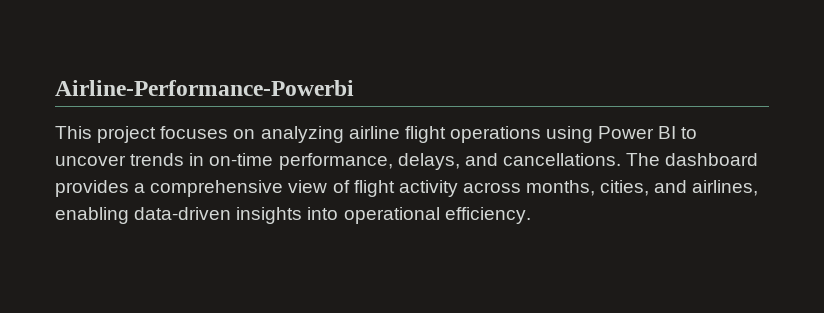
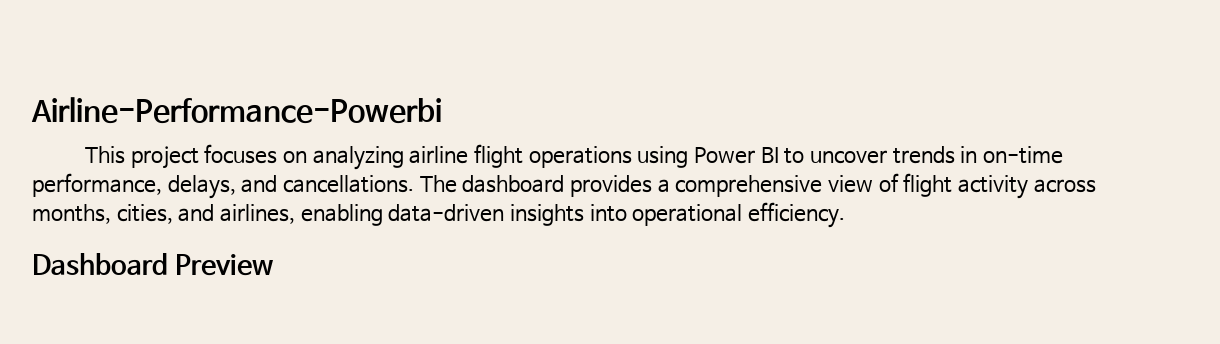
(531, 215) none -> [32,253,274,276] // Dashboard Preview

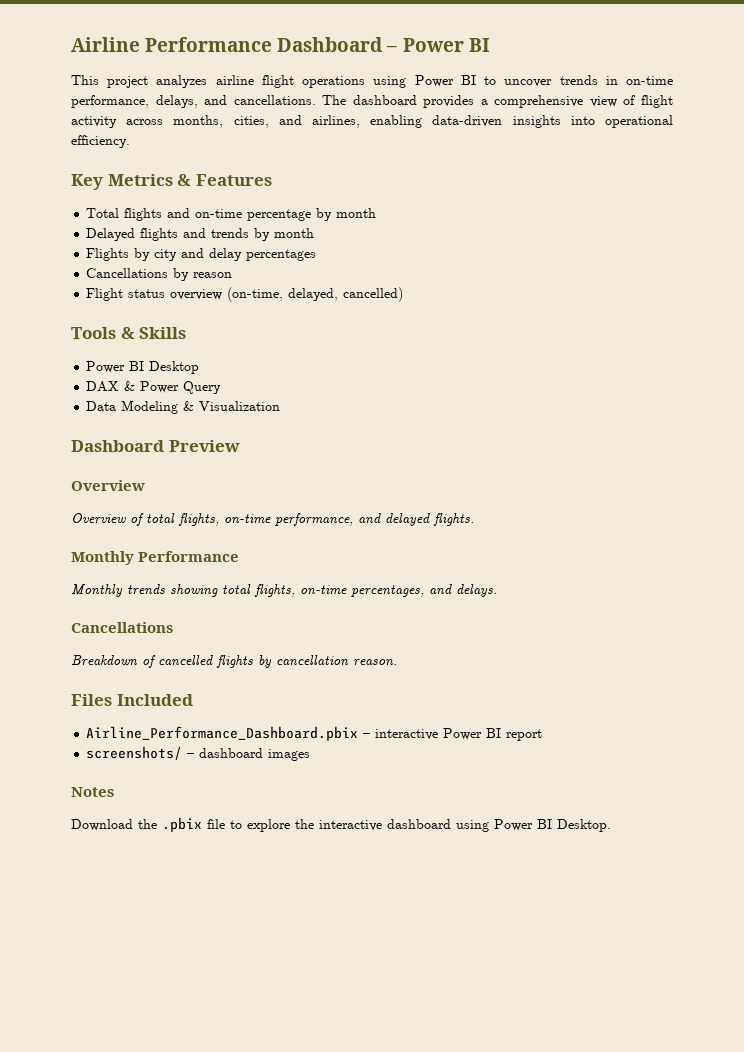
[31,97,442,124] Airline-Performance-Powerbi -> [71,37,490,52] Airline Performance Dashboard – Power BI
[204,144,404,170] focuses on analyzing -> [156,75,208,88] analyzes
[32,253,274,276] Dashboard Preview -> [71,174,272,190] [86,208,377,221] [86,228,315,241] [86,248,317,261] [86,268,233,281] [86,287,404,302] [71,327,187,339] [86,361,200,374] [86,381,222,394] [86,400,281,414] [71,440,240,452] [71,480,145,491] [71,513,474,526] [71,551,240,565] [71,584,497,597] [71,622,173,633] [71,655,397,668] [71,694,193,706] [86,726,543,741] [86,746,311,761] [71,787,114,797] [71,817,611,832] Key Metrics & Features // Total flights and on-time percentage by month // Delayed flights and trends by month // Flights by city and delay percentages // Cancellations by reason // Flight status overview (on-time, delayed, cancelled) // Tools & Skills // Power BI Desktop // DAX & Power Query // Data Modeling & Visualization // Dashboard Preview // Overview // Overview of total flights, on-time performance, and delayed flights. // Monthly Performance // Monthly trends showing total flights, on-time percentages, and delays. // Cancellations // Breakdown of cancelled flights by cancellation reason. // Files Included // Airline_Performance_Dashboard.pbix – interactive Power BI report // screenshots/ – dashboard images // Notes // Download the .pbix file to explore the interactive dashboard using Power BI Desktop.

